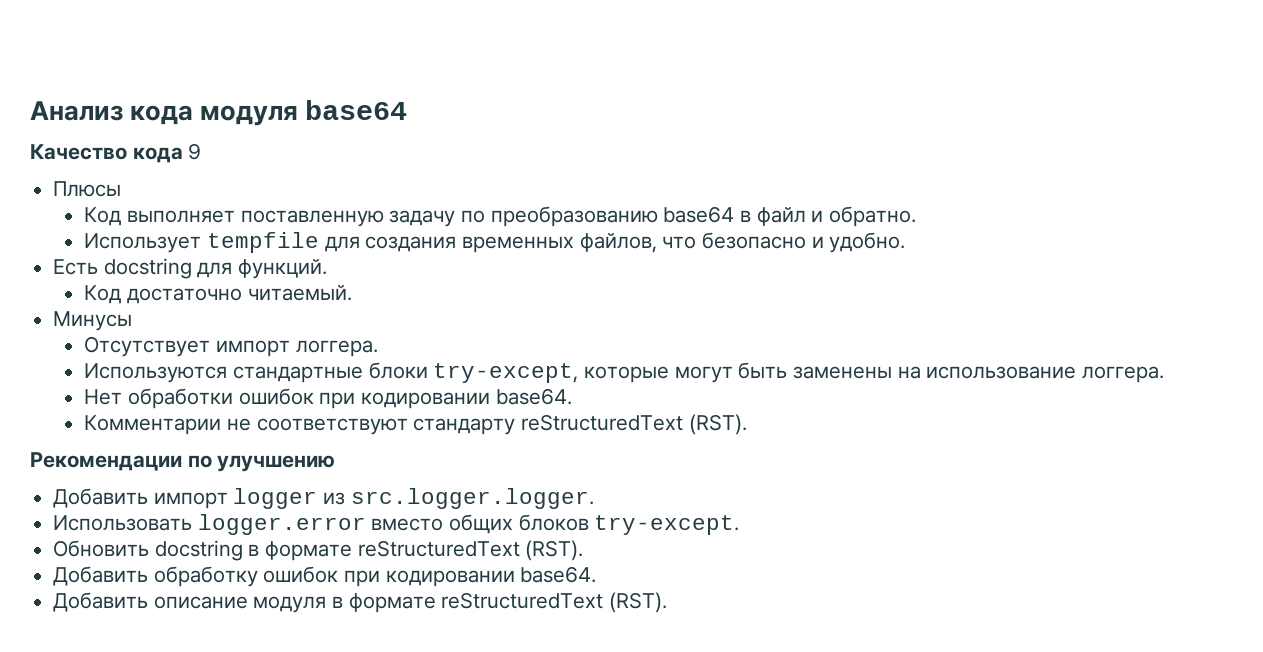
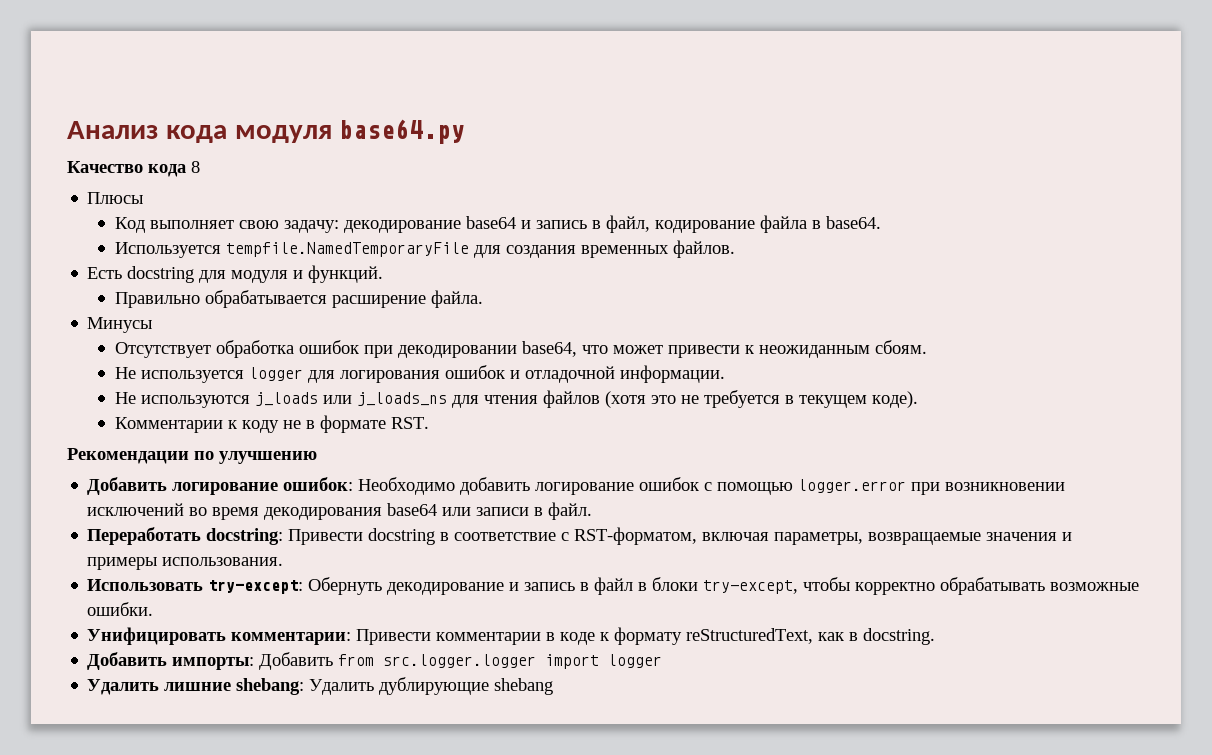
[305,100,408,120] base64 -> [339,119,466,144] base64.py
[188,143,202,160] 9 -> [191,161,200,173] 8
[240,206,916,227] [84,232,906,253] поставленную задачу по преобразованию base64 в файл и обратно. // Использует tempfile для создания временных файлов, что безопасно и удобно. -> [239,215,882,233] [115,240,736,258] свою задачу: декодирование base64 и запись в файл, кодирование файла в base64. // Используется tempfile.NamedTemporaryFile для создания временных файлов.
(233, 270) none -> [231,270,304,283] модуля и
[84,285,352,304] [53,311,133,331] [84,336,378,357] [84,362,1164,383] [84,388,572,409] [84,414,747,435] [30,452,336,472] [53,488,594,509] [53,514,740,535] [53,540,584,561] [53,566,597,587] [53,592,668,613] Код достаточно читаемый. // Минусы // Отсутствует импорт логгера. // Используются стандартные блоки try-except, которые могут быть заменены на использование логгера. // Нет обработки ошибок при кодировании base64. // Комментарии не соответствуют стандарту reStructuredText (RST). // Рекомендации по улучшению // Добавить импорт logger из src.logger.logger. // Использовать logger.error вместо общих блоков try-except. // Обновить docstring в формате reStructuredText (RST). // Добавить обработку ошибок при кодировании base64. // Добавить описание модуля в формате reStructuredText (RST). -> [115,290,484,308] [87,317,153,333] [115,340,928,358] [115,365,726,383] [115,390,919,408] [115,415,430,433] [67,448,317,464] [87,477,1066,495] [87,502,593,520] [87,527,1073,545] [87,557,284,570] [87,577,1140,595] [87,602,154,616] [87,627,936,645] [87,652,663,670] [87,677,554,695] Правильно обрабатывается расширение файла. // Минусы // Отсутствует обработка ошибок при декодировании base64, что может привести к неожиданным сбоям. // Не используется logger для логирования ошибок и отладочной информации. // Не используются j_loads или j_loads_ns для чтения файлов (хотя это не требуется в текущем коде). // Комментарии к коду не в формате RST. // Рекомендации по улучшению // Добавить логирование ошибок: Необходимо добавить логирование ошибок с помощью logger.error при возникновении исключений во время декодирования base64 или записи в файл. // Переработать docstring: Привести docstring в соответствие с RST-форматом, включая параметры, возвращаемые значения и примеры использования. // Использовать try-except: Обернуть декодирование и запись в файл в блоки try-except, чтобы корректно обрабатывать возможные ошибки. // Унифицировать комментарии: Привести комментарии в коде к формату reStructuredText, как в docstring. // Добавить импорты: Добавить from src.logger.logger import logger // Удалить лишние shebang: Удалить дублирующие shebang

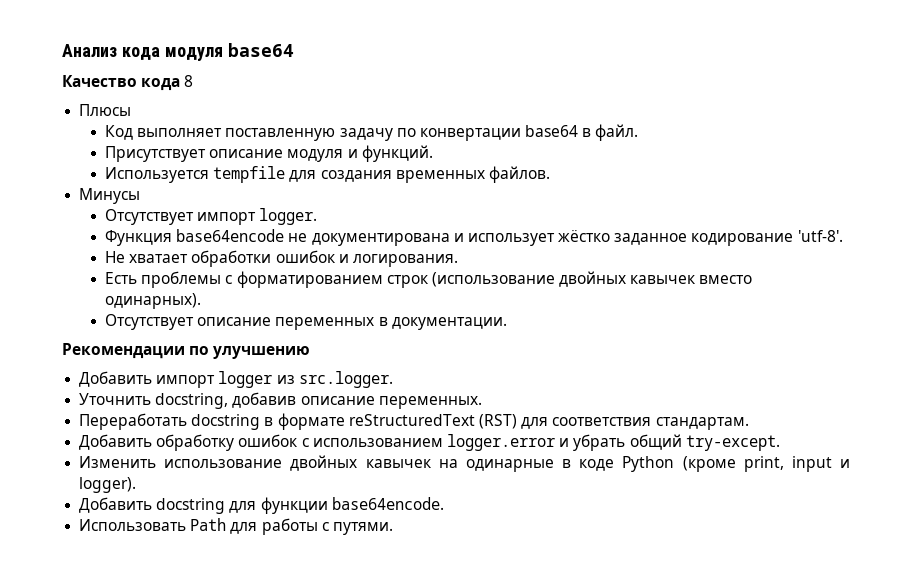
[339,119,466,144] base64.py -> [227,43,294,57] base64
[239,215,882,233] свою задачу: декодирование base64 и запись в файл, кодирование файла в base64. -> [225,124,639,141] [104,145,433,162] поставленную задачу по конвертации base64 в файл. // Присутствует описание модуля и функций.
[226,242,470,257] tempfile.NamedTemporaryFile -> [213,166,286,183] tempfile
[87,265,384,283] [115,290,484,308] [87,317,153,333] [115,340,928,358] [115,365,726,383] [115,390,919,408] [115,415,430,433] [67,448,317,464] [87,477,1066,495] [87,502,593,520] [87,527,1073,545] [87,557,284,570] [87,577,1140,595] [87,602,154,616] [87,627,936,645] [87,652,663,670] [87,677,554,695] Есть docstring для модуля и функций. // Правильно обрабатывается расширение файла. // Минусы // Отсутствует обработка ошибок при декодировании base64, что может привести к неожиданным сбоям. // Не используется logger для логирования ошибок и отладочной информации. // Не используются j_loads или j_loads_ns для чтения файлов (хотя это не требуется в текущем коде). // Комментарии к коду не в формате RST. // Рекомендации по улучшению // Добавить логирование ошибок: Необходимо добавить логирование ошибок с помощью logger.error при возникновении исключений во время декодирования base64 или записи в файл. // Переработать docstring: Привести docstring в соответствие с RST-форматом, включая параметры, возвращаемые значения и примеры использования. // Использовать try-except: Обернуть декодирование и запись в файл в блоки try-except, чтобы корректно обрабатывать возможные ошибки. // Унифицировать комментарии: Привести комментарии в коде к формату reStructuredText, как в docstring. // Добавить импорты: Добавить from src.logger.logger import logger // Удалить лишние shebang: Удалить дублирующие shebang -> [79,188,141,204] [104,208,318,225] [104,229,843,246] [104,250,458,267] [104,271,753,288] [104,293,201,309] [104,314,507,330] [62,343,311,359] [79,371,393,388] [79,392,482,409] [79,413,749,430] [79,434,780,451] [79,455,851,472] [79,477,137,493] [79,497,444,514] [79,518,393,535] Минусы // Отсутствует импорт logger. // Функция base64encode не документирована и использует жёстко заданное кодирование 'utf-8'. // Не хватает обработки ошибок и логирования. // Есть проблемы с форматированием строк (использование двойных кавычек вместо одинарных). // Отсутствует описание переменных в документации. // Рекомендации по улучшению // Добавить импорт logger из src.logger. // Уточнить docstring, добавив описание переменных. // Переработать docstring в формате reStructuredText (RST) для соответствия стандартам. // Добавить обработку ошибок с использованием logger.error и убрать общий try-except. // Изменить использование двойных кавычек на одинарные в коде Python (кроме print, input и logger). // Добавить docstring для функции base64encode. // Использовать Path для работы с путями.

